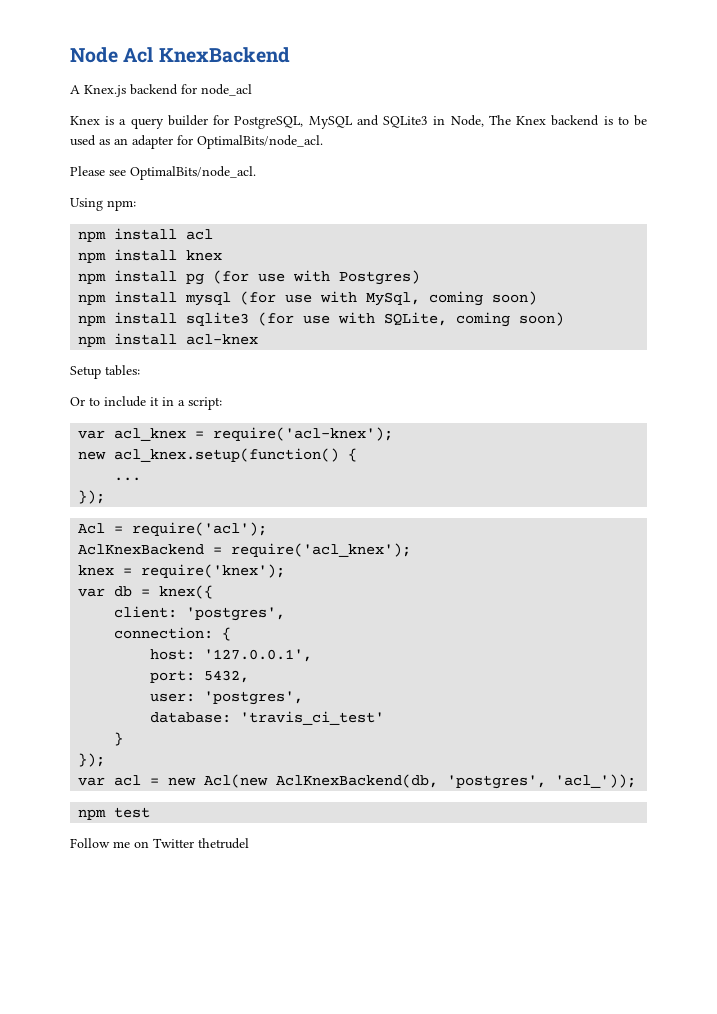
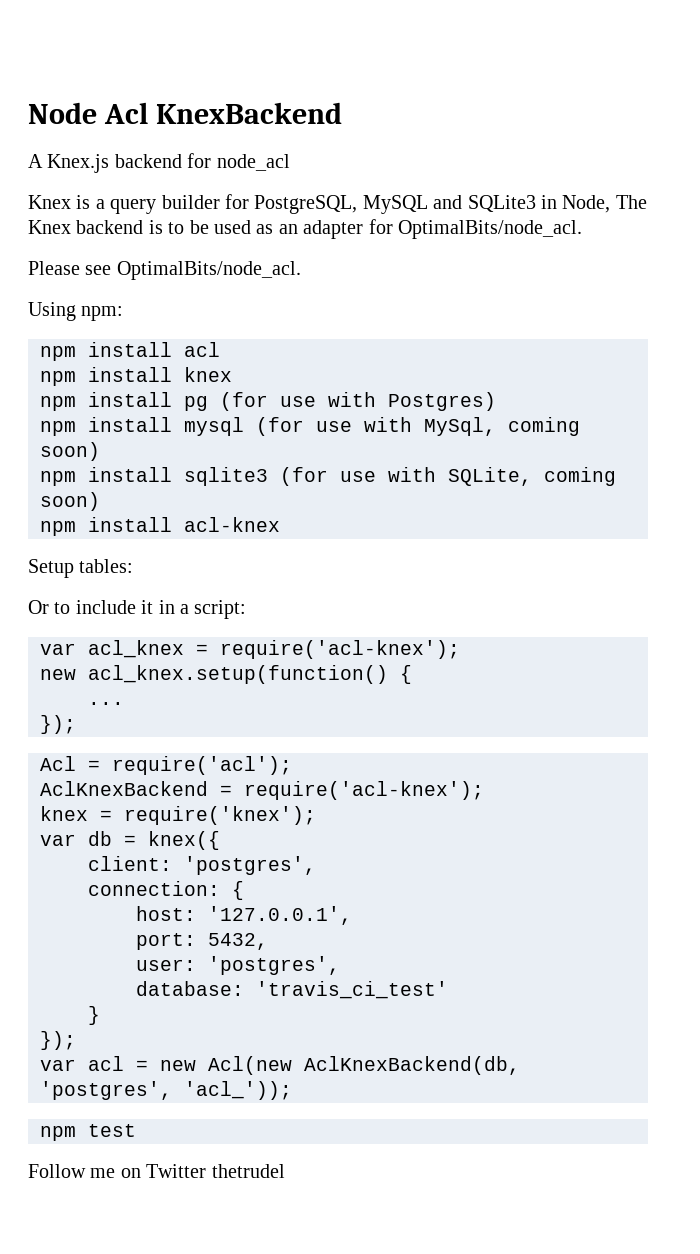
[231,543,412,557] require('acl_knex'); -> [244,781,484,800] require('acl-knex');

